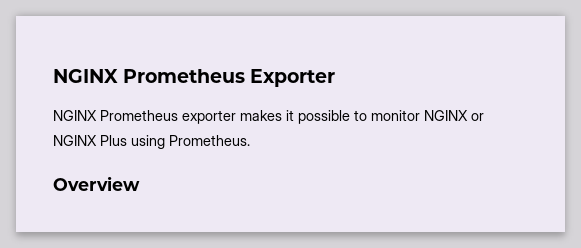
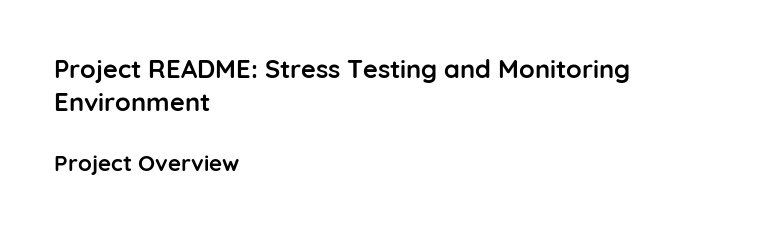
[53,69,336,87] [53,110,484,124] [53,135,250,149] NGINX Prometheus Exporter // NGINX Prometheus exporter makes it possible to monitor NGINX or NGINX Plus using Prometheus. // -> [54,59,630,83] [54,93,210,111] [54,155,132,175] Project README: Stress Testing and Monitoring Environment // Project

